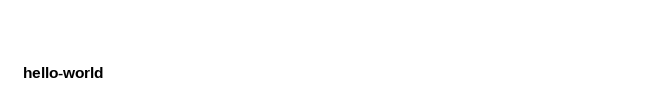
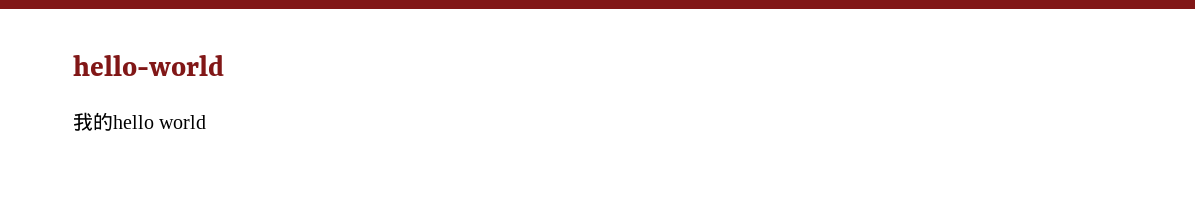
(103, 72) none -> [73,112,207,131] // 我的hello world

